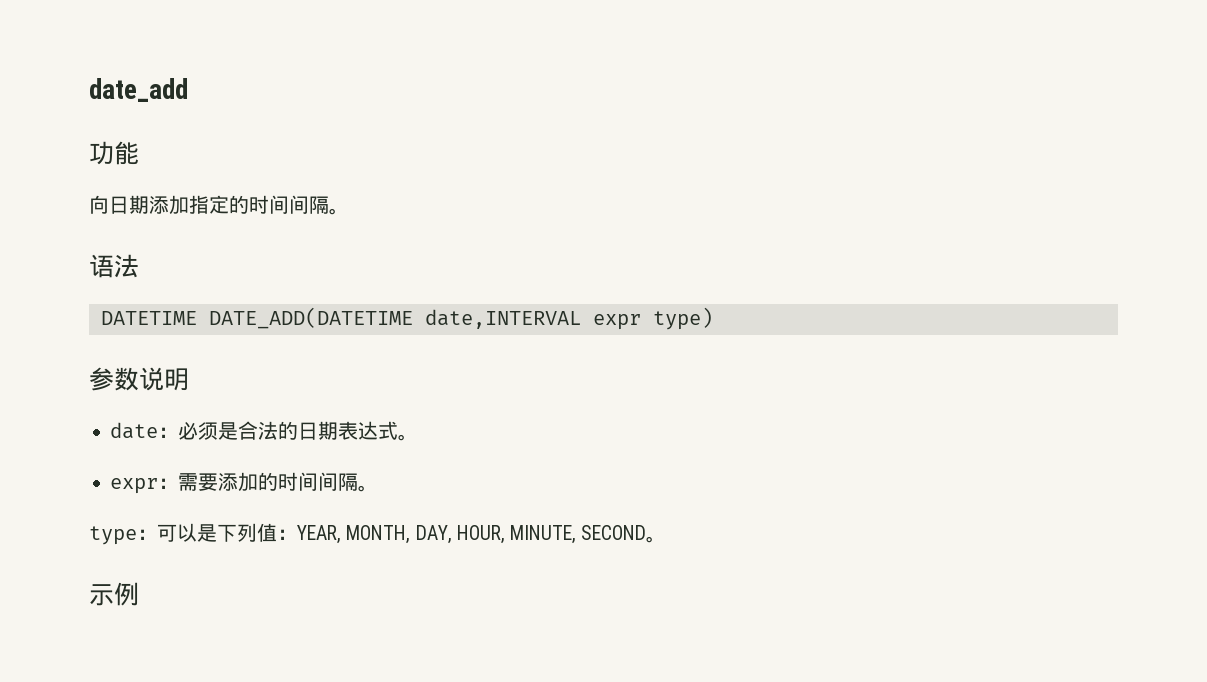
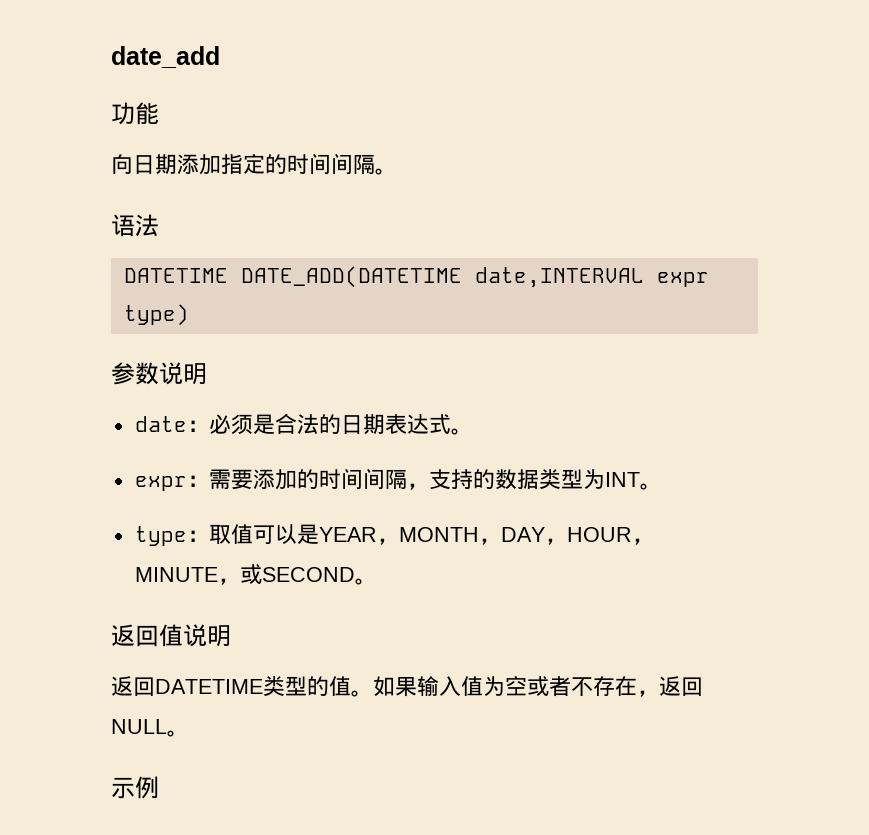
[358,485,379,492] [89,523,647,545] 。 // type：可以是下列值：YEAR, MONTH, DAY, HOUR, MINUTE, SECOND -> [406,469,662,490] [134,524,654,546] [134,564,377,585] [111,624,231,647] [111,676,703,697] [111,719,167,734] ，支持的数据类型为INT。 // type：取值可以是YEAR，MONTH，DAY，HOUR，MINUTE，或SECOND。 // 返回值说明 // 返回DATETIME类型的值。如果输入值为空或者不存在，返回NULL

